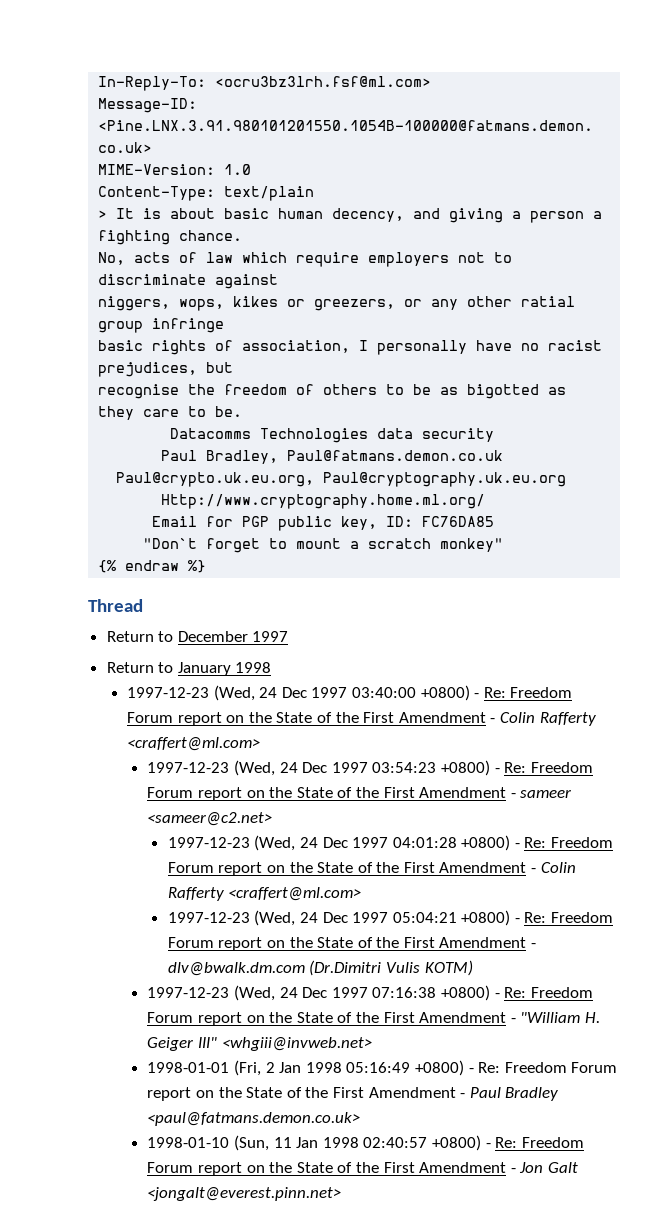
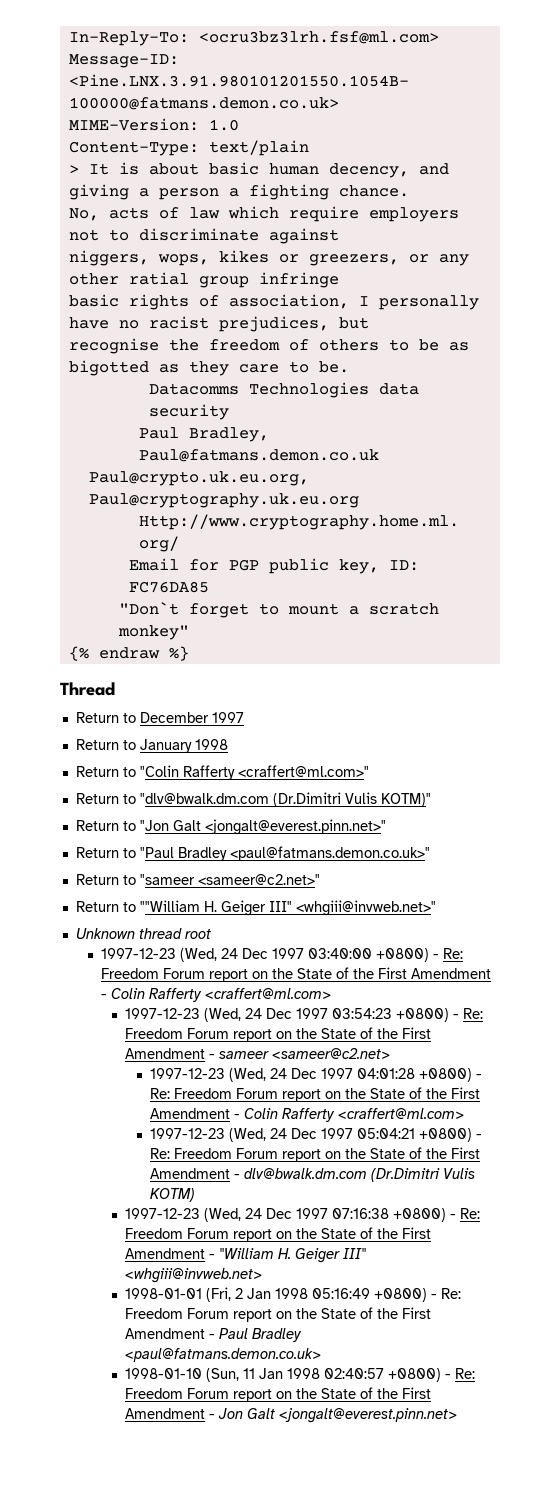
(272, 667) none -> [75,765,369,780] [75,792,431,807] [75,819,386,835] [75,846,430,861] [75,874,320,885] [75,900,436,916] [75,928,211,939] // Return to "Colin Rafferty <craffert@ml.com>" // Return to "dlv@bwalk.dm.com (Dr.Dimitri Vulis KOTM)" // Return to "Jon Galt <jongalt@everest.pinn.net>" // Return to "Paul Bradley <paul@fatmans.demon.co.uk>" // Return to "sameer <sameer@c2.net>" // Return to ""William H. Geiger III" <whgiii@invweb.net>" // Unknown thread root

